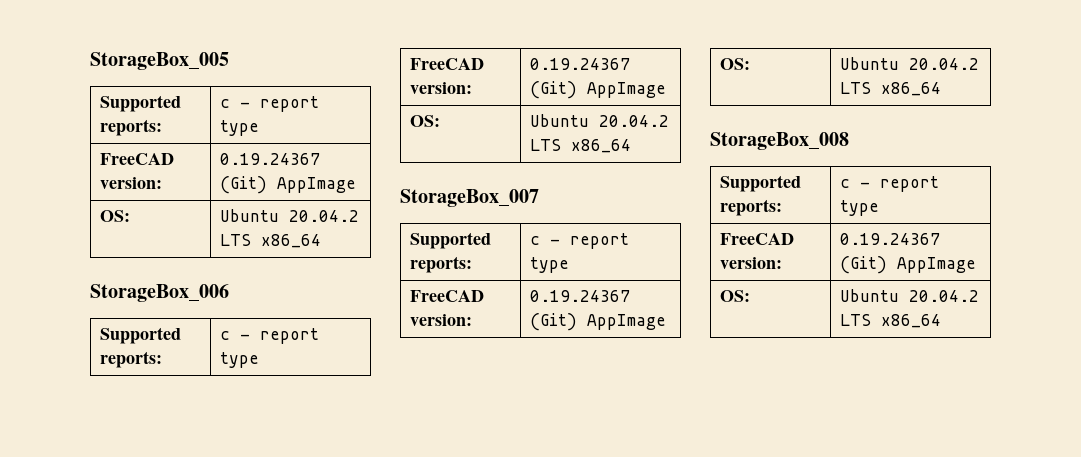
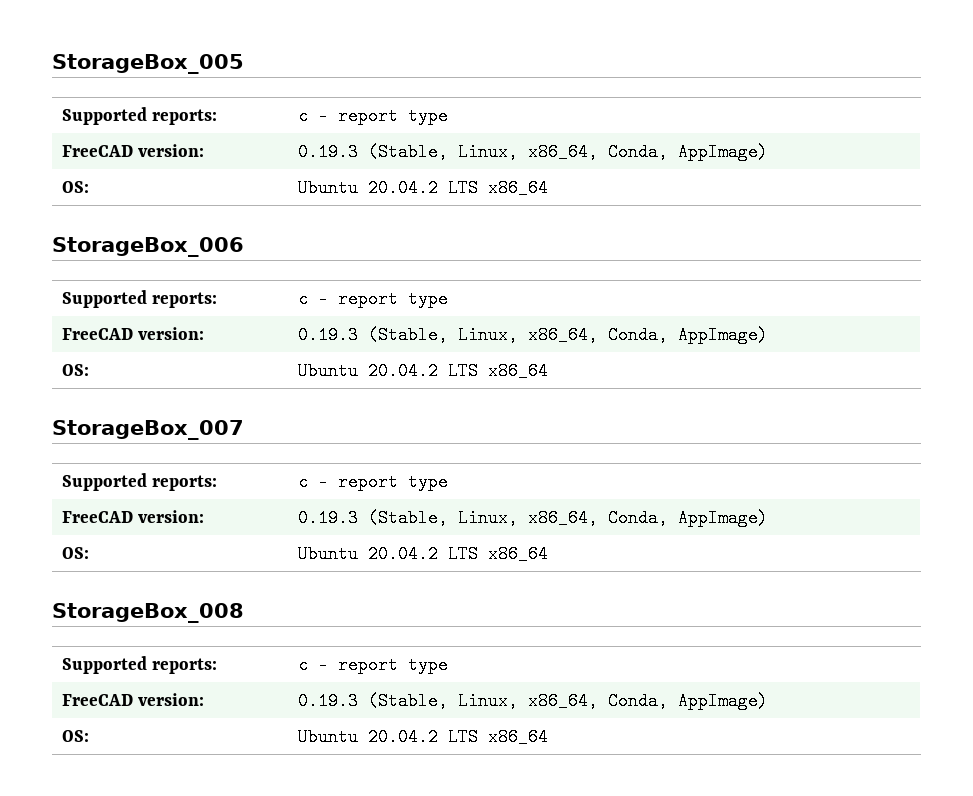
[220,153,321,165] [220,176,357,194] 0.19.24367 (Git) AppImage -> [297,143,768,161] 0.19.3 (Stable, Linux, x86_64, Conda, AppImage)
[530,58,631,70] [530,81,667,99] 0.19.24367 (Git) AppImage -> [297,326,768,344] 0.19.3 (Stable, Linux, x86_64, Conda, AppImage)
[530,290,631,302] [530,313,667,331] 0.19.24367 (Git) AppImage -> [297,509,768,527] 0.19.3 (Stable, Linux, x86_64, Conda, AppImage)
[840,233,941,245] [840,256,977,274] 0.19.24367 (Git) AppImage -> [297,692,768,710] 0.19.3 (Stable, Linux, x86_64, Conda, AppImage)

